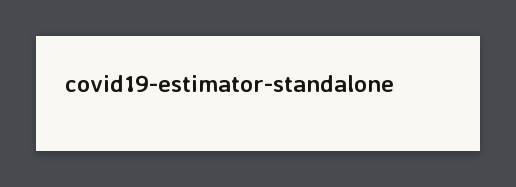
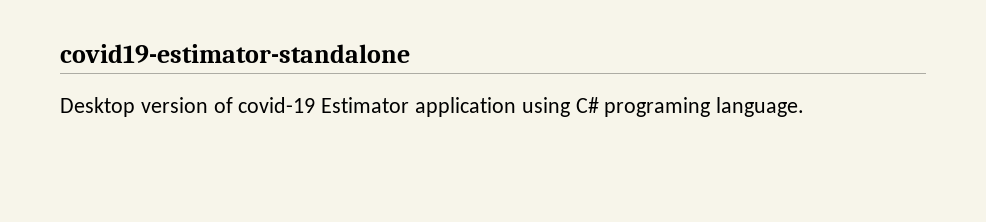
(394, 83) none -> [60,97,805,117] // Desktop version of covid-19 Estimator application using C# programing language.

